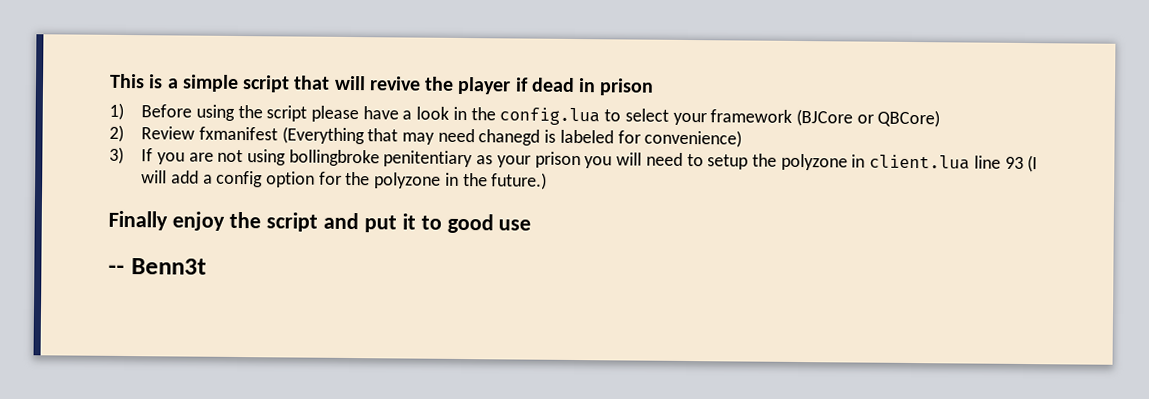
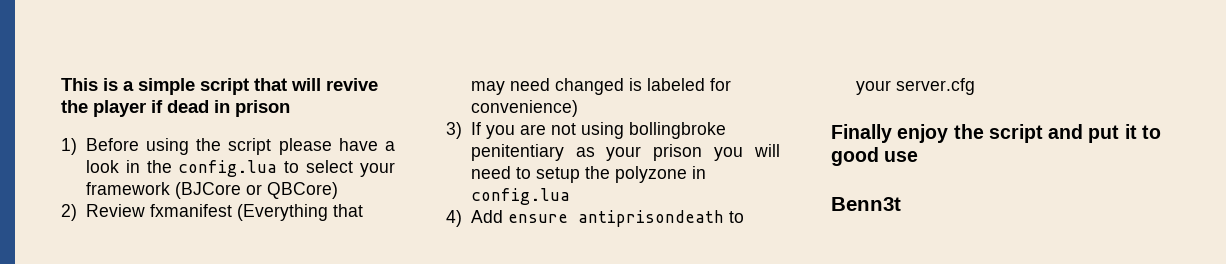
[478,129,541,146] chanegd -> [554,78,624,95] changed
[869,154,1039,173] [141,170,548,190] client.lua line 93 (I will add a config option for the polyzone in the future.) -> [470,188,570,205] [446,210,744,227] [855,78,975,95] config.lua // 4) Add ensure antiprisondeath to your server.cfg
[108,264,125,274] -- -> (919, 156) none

